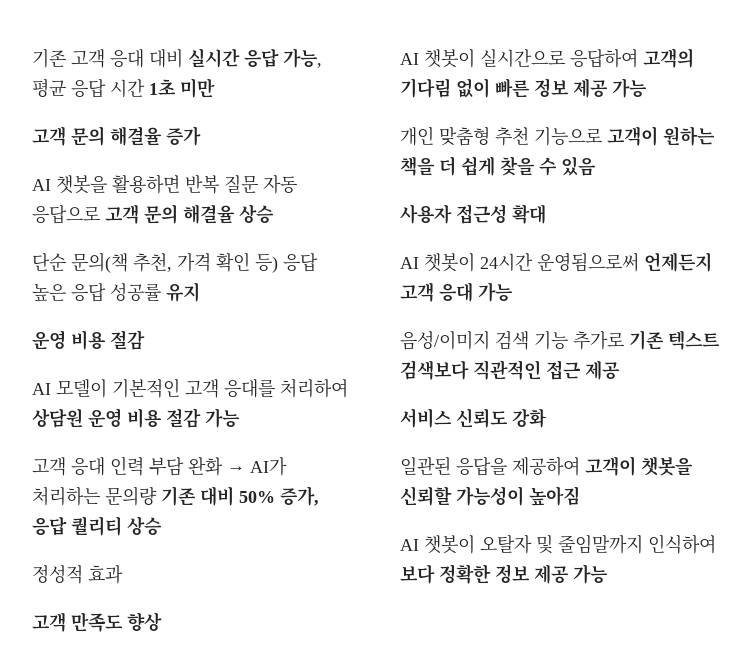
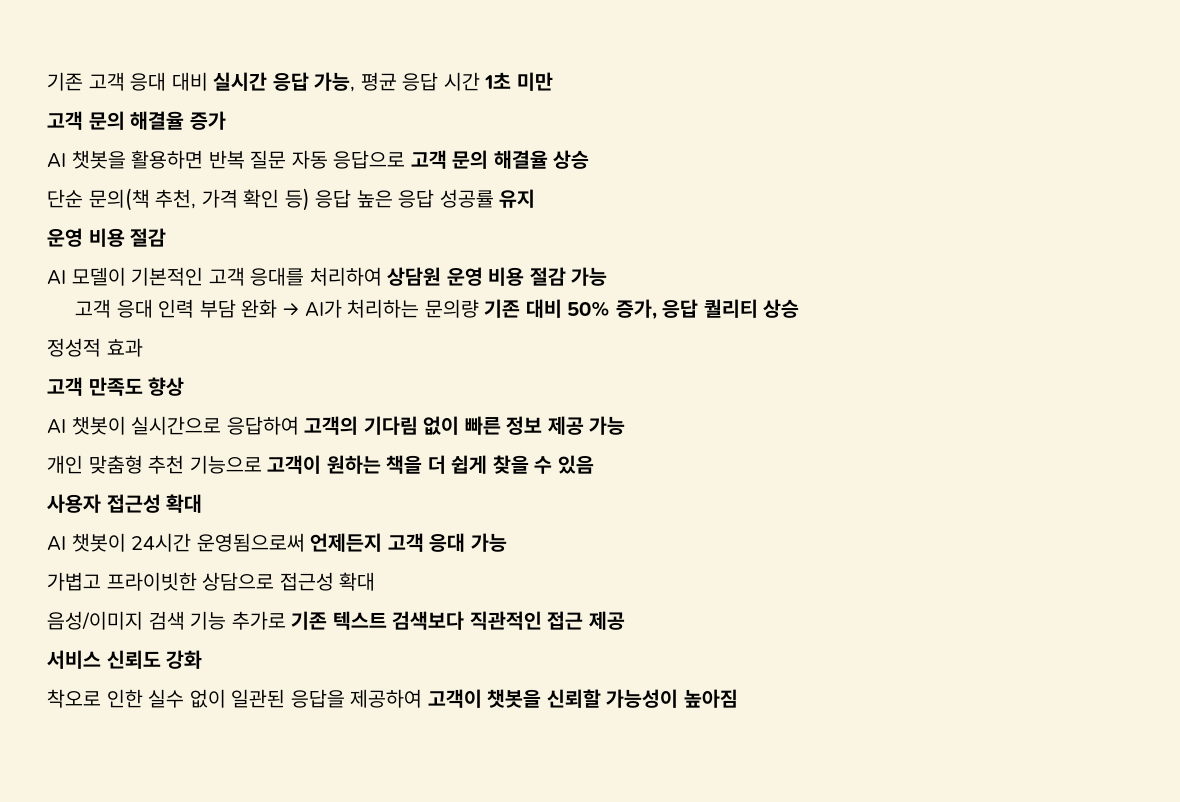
(513, 292) none -> [47,572,376,591] // 가볍고 프라이빗한 상담으로 접근성 확대
(547, 418) none -> [47,689,226,708] 착오로 인한 실수 없이
[400,534,716,554] [400,564,608,584] // AI 챗봇이 오탈자 및 줄임말까지 인식하여 보다 정확한 정보 제공 가능 -> (738, 698) none

